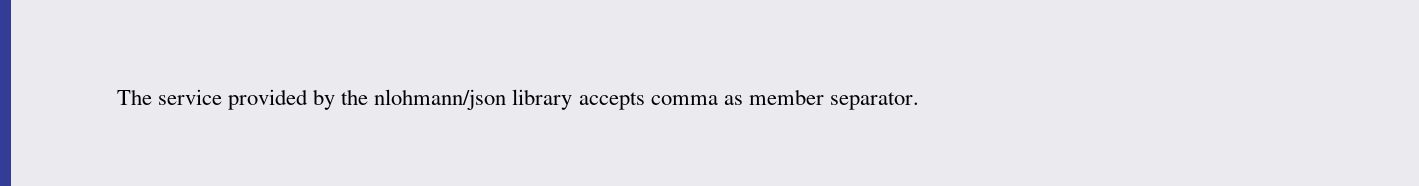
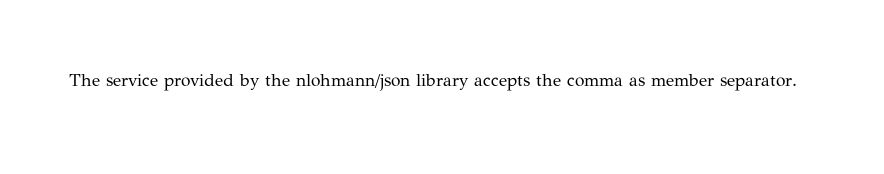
(645, 101) none -> [536,74,561,86] the

